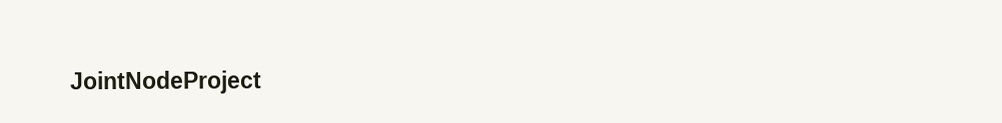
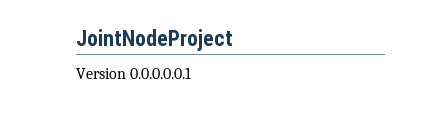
(262, 82) none -> [76,67,192,79] // Version 0.0.0.0.0.1

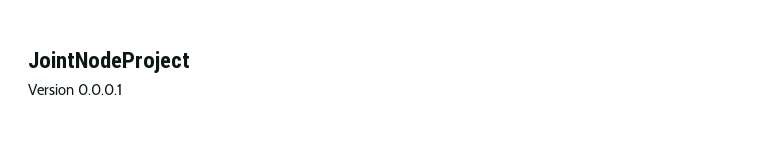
[130,67,192,79] 0.0.0.0.0.1 -> [77,84,122,95] 0.0.0.1

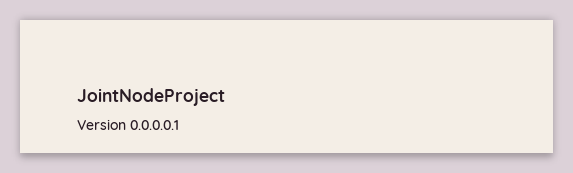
[77,84,122,95] 0.0.0.1 -> [130,120,179,130] 0.0.0.0.1

